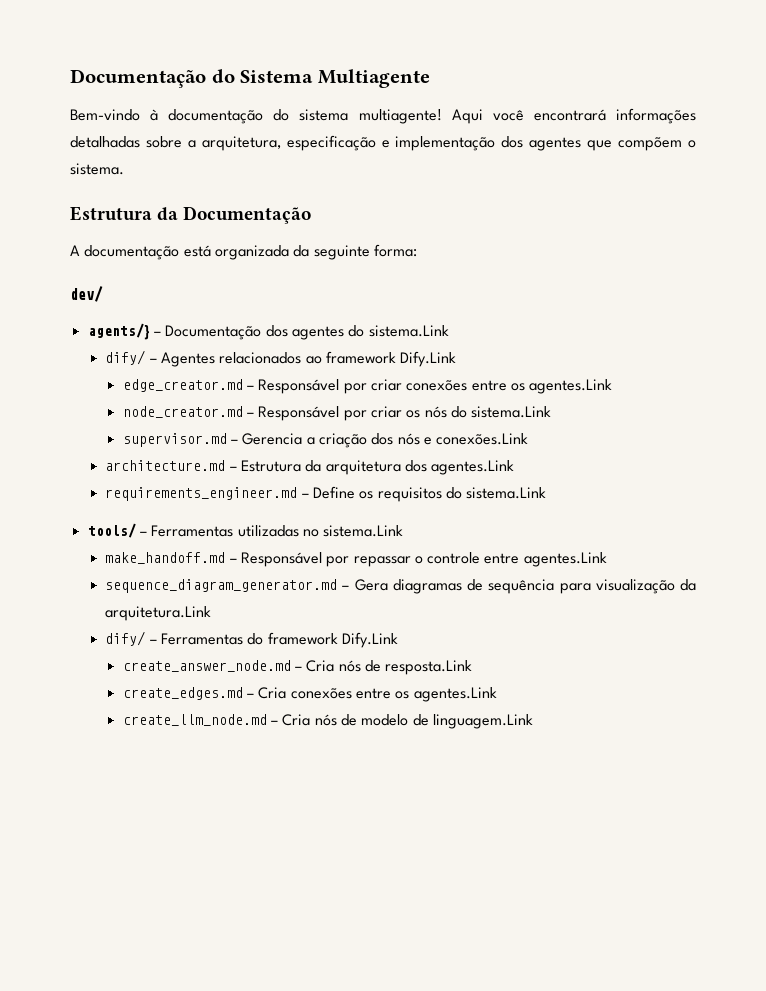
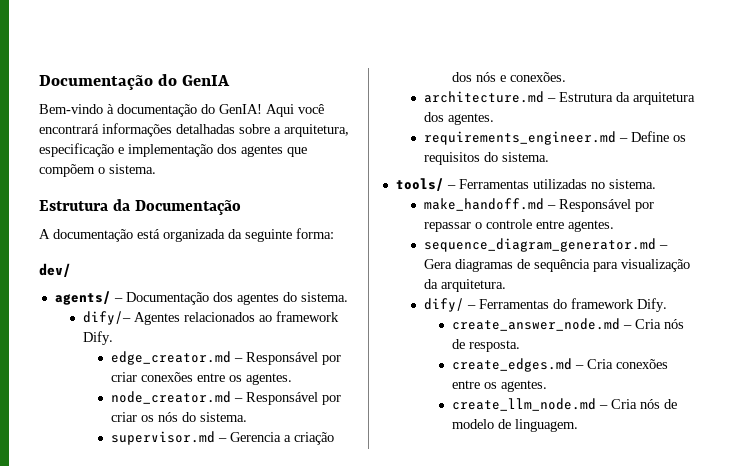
[240,69,430,88] Sistema Multiagente -> [182,75,231,86] GenIA
[299,109,442,124] sistema multiagente! -> [219,104,262,114] GenIA!
[87,323,150,340] agents/} -> [54,291,111,305] agents/
[368,325,449,337] [105,350,157,365] sistema.Link // dify/ – -> [300,292,348,302] [82,311,131,325] sistema. // dify/–
[400,351,457,367] Dify.Link -> [82,331,113,345] Dify.
[529,379,613,394] agentes.Link -> [245,373,292,385] agentes.
[471,406,552,418] sistema.Link -> [199,412,247,422] sistema.
[436,433,529,445] conexões.Link -> [509,72,566,82] conexões.
[431,460,515,475] agentes.Link -> [447,113,494,125] agentes.
[466,487,547,499] sistema.Link -> [501,152,549,162] sistema.
[323,525,404,537] sistema.Link -> [608,179,656,189] sistema.
[523,552,607,567] agentes.Link -> [567,220,614,232] agentes.
[105,606,212,621] arquitetura.Link -> [440,279,506,292] arquitetura.
[341,632,398,648] Dify.Link -> [636,298,667,312] Dify.
[385,660,473,675] resposta.Link -> [468,340,520,352] resposta.
[413,687,497,702] agentes.Link -> [500,380,547,392] agentes.
[433,714,534,729] linguagem.Link -> [514,419,578,432] linguagem.

